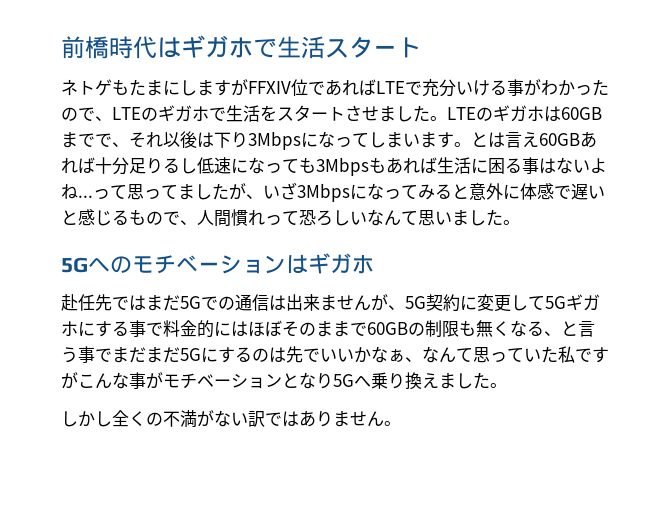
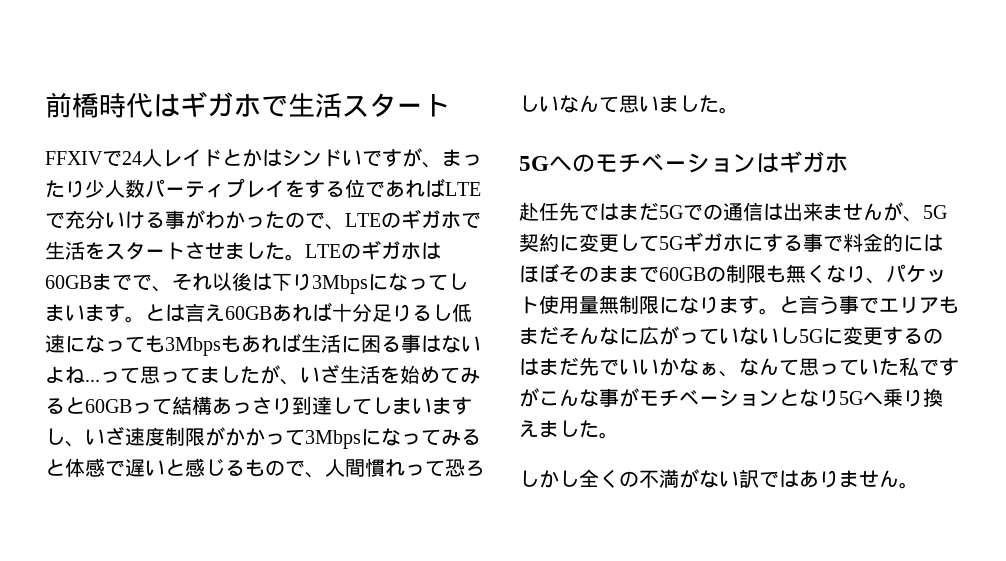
[61,79,291,96] ネトゲもたまにしますがFFXIV -> [45,148,482,168] [45,178,345,198] FFXIVで24人レイドとかはシンドいですが、まったり少人数パーティプレイをする
(297, 191) none -> [340,365,480,384] [45,396,472,415] [45,426,305,447] 生活を始めてみると60GBって結構あっさり到達してしまいますし、いざ速度制限がかかって
[469,183,520,200] 意外に -> (65, 467) none
[527,321,595,337] [61,346,218,363] る、と言う事でまだまだ5Gに -> [846,264,946,284] [519,295,959,315] [519,326,883,345] り、パケット使用量無制限になります。と言う事でエリアもまだそんなに広がっていないし5Gに変更
(286, 355) none -> [539,357,579,376] まだ

